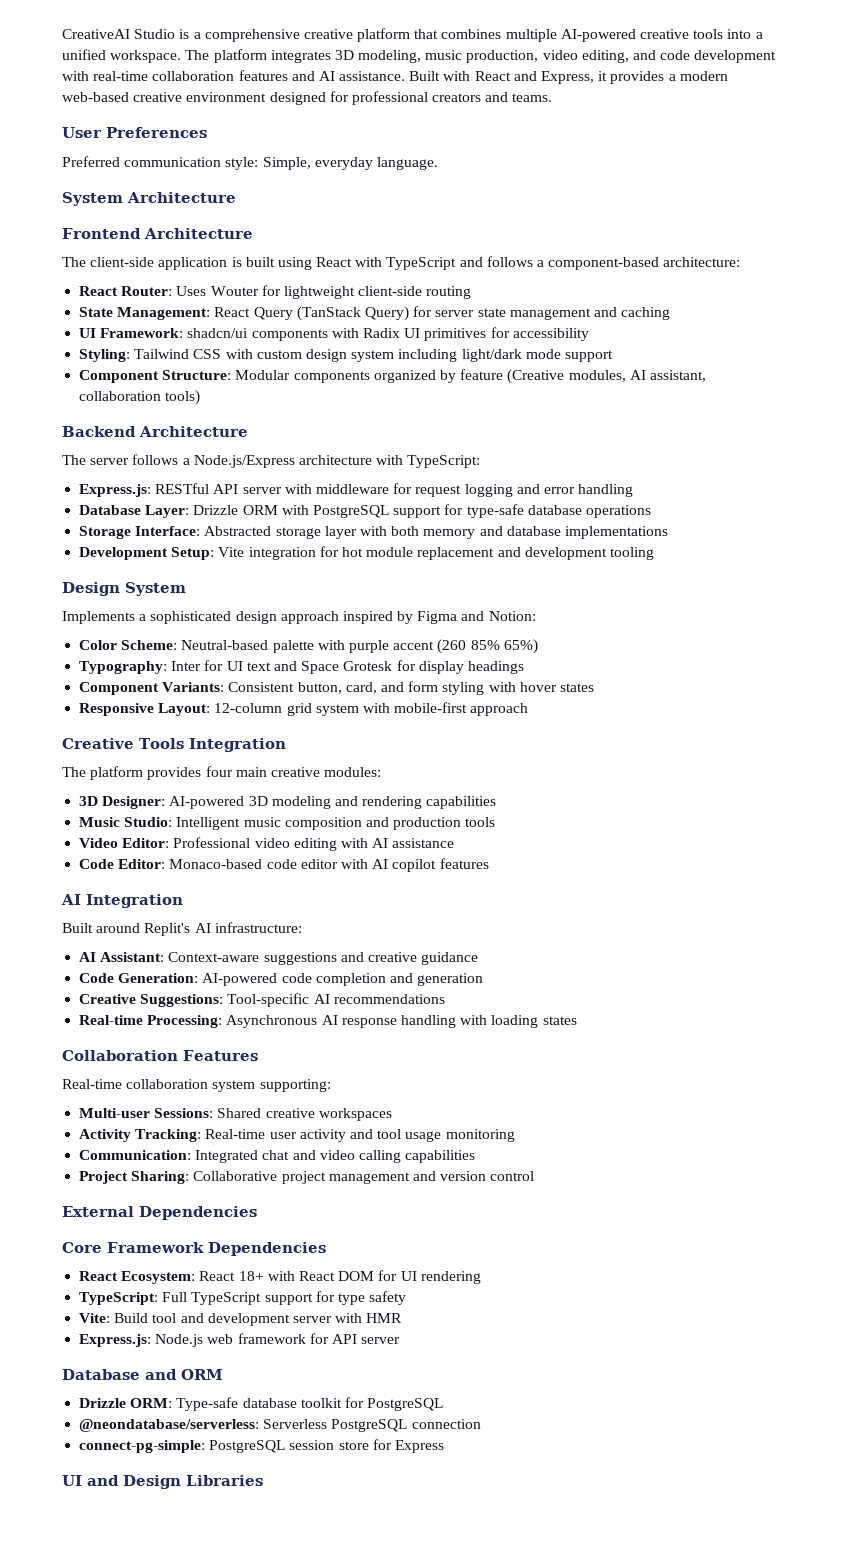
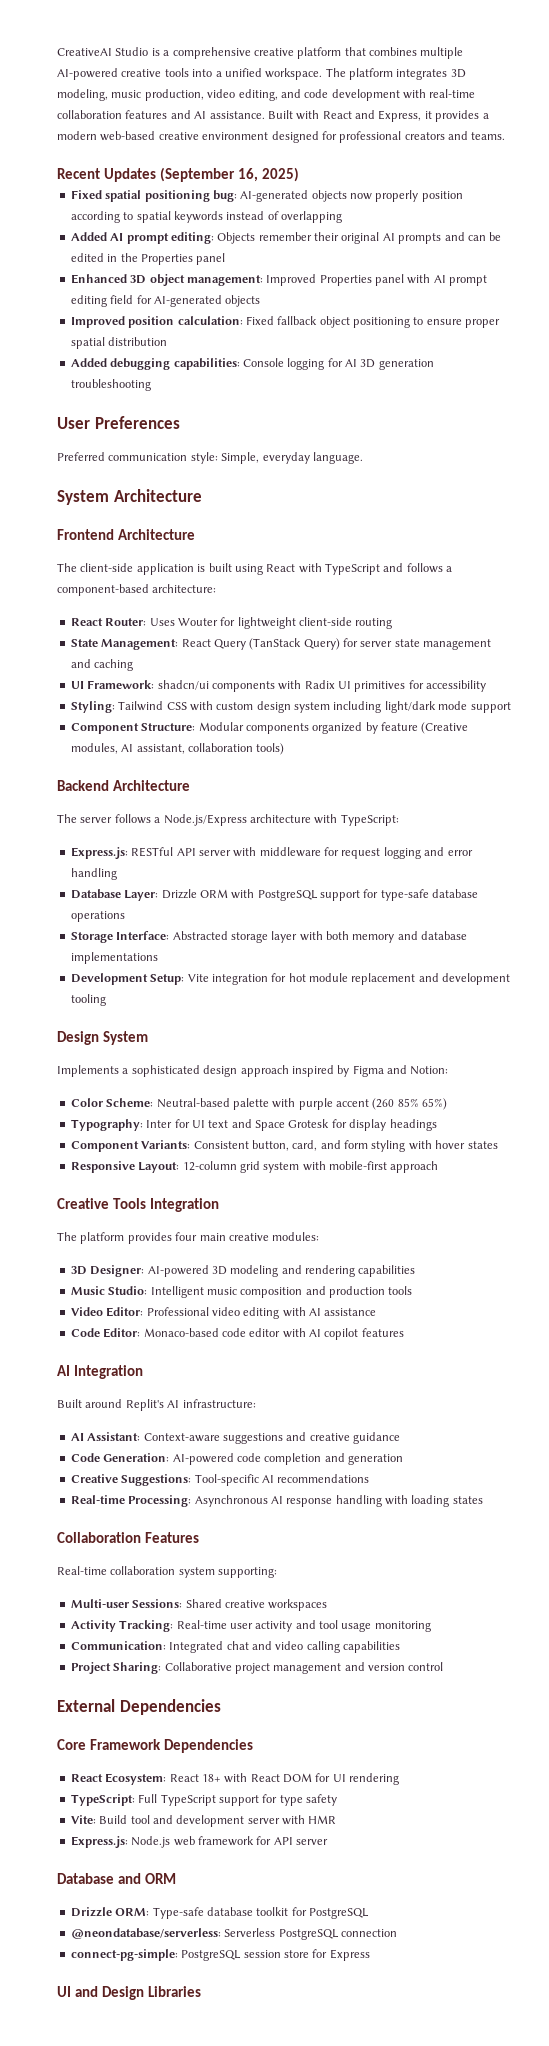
(553, 97) none -> [57,167,299,182] [70,190,463,202] [70,211,342,223] [70,232,502,244] [70,253,226,265] [70,274,488,286] [70,295,261,307] [70,316,501,328] [70,337,168,349] [70,358,434,370] [70,379,151,391] // Recent Updates (September 16, 2025) // Fixed spatial positioning bug: AI-generated objects now properly position according to spatial keywords instead of overlapping // Added AI prompt editing: Objects remember their original AI prompts and can be edited in the Properties panel // Enhanced 3D object management: Improved Properties panel with AI prompt editing field for AI-generated objects // Improved position calculation: Fixed fallback object positioning to ensure proper spatial distribution // Added debugging capabilities: Console logging for AI 3D generation troubleshooting

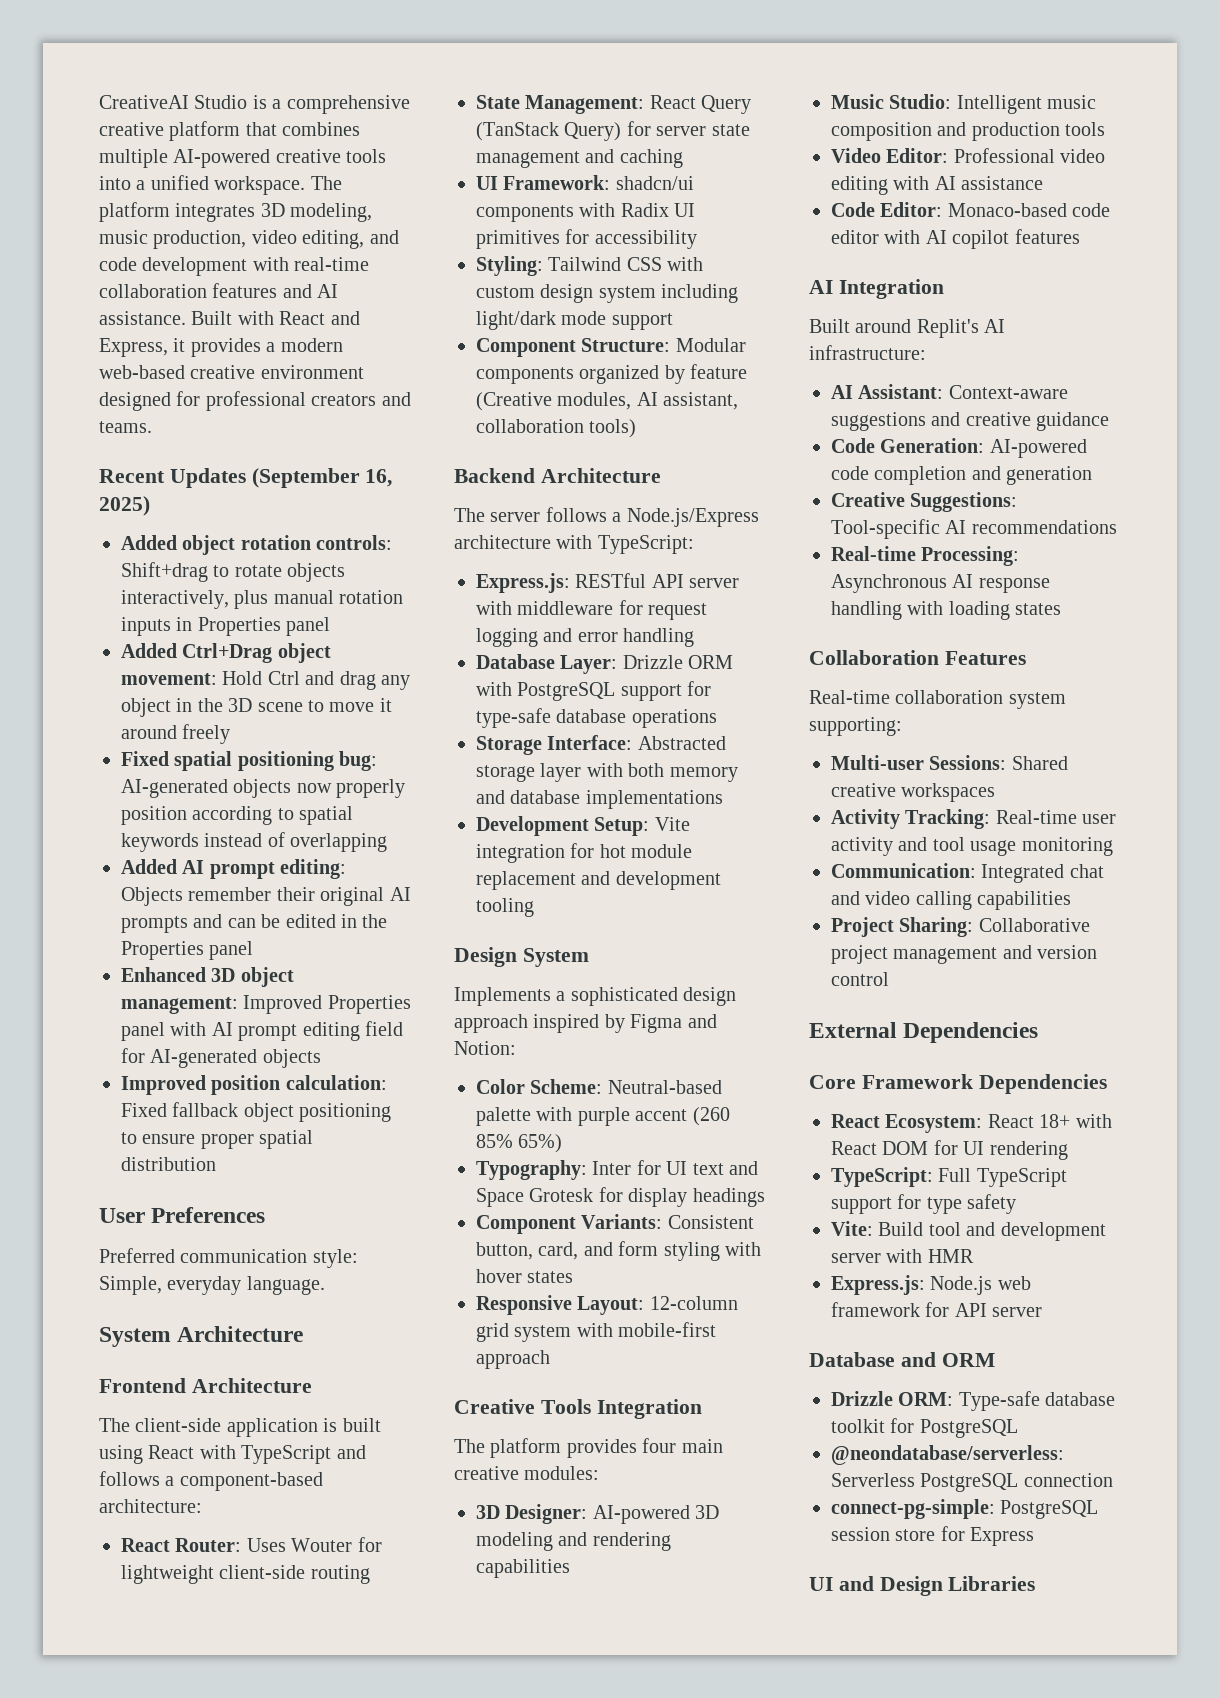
(299, 174) none -> [121,535,393,555] [121,562,346,582] [121,590,404,609] [121,617,331,636] [121,643,331,663] [121,671,410,690] [121,698,392,717] [121,724,231,744] // Added object rotation controls: Shift+drag to rotate objects interactively, plus manual rotation inputs in Properties panel // Added Ctrl+Drag object movement: Hold Ctrl and drag any object in the 3D scene to move it around freely
[70,358,434,370] [70,379,151,391] // Added debugging capabilities: Console logging for AI 3D generation troubleshooting -> (216, 1164) none

